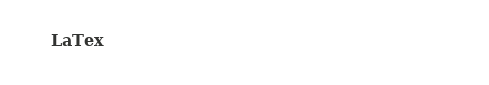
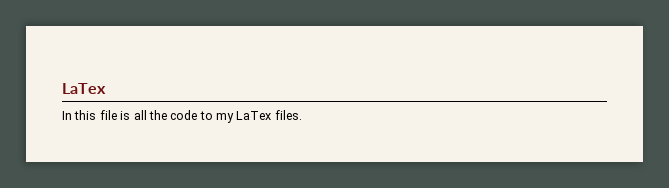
[51,34,104,46] LaTex -> [62,83,106,94] [62,110,302,123] LaTex // In this file is all the code to my LaTex files.

